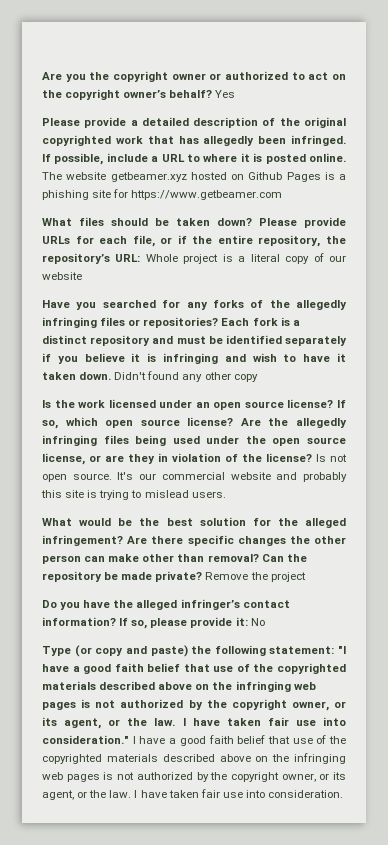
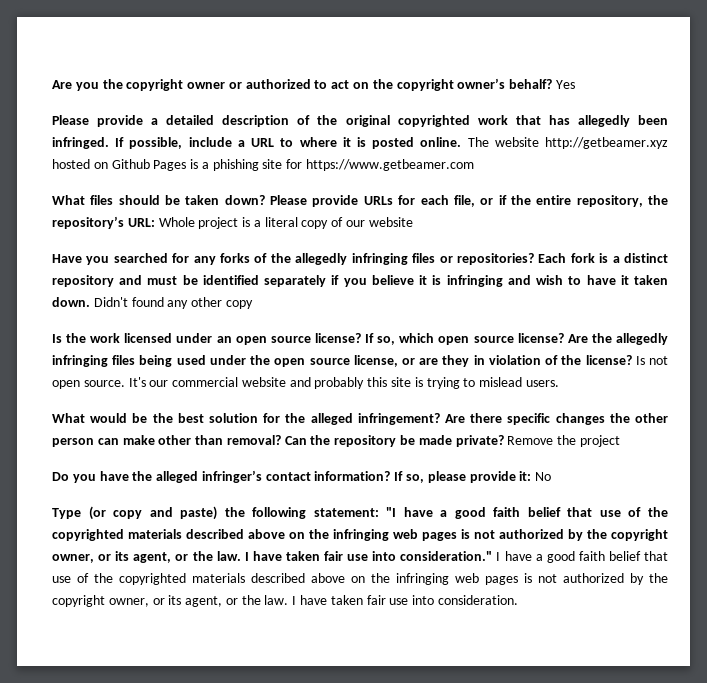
[110,172,187,182] getbeamer.xyz -> [545,137,668,149] http://getbeamer.xyz

